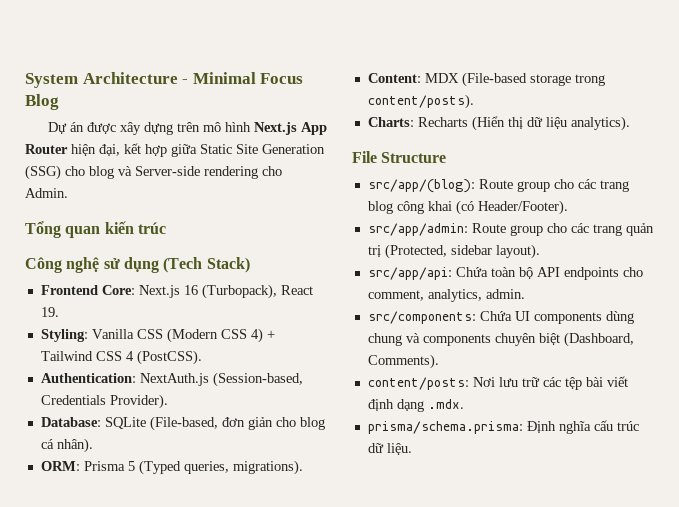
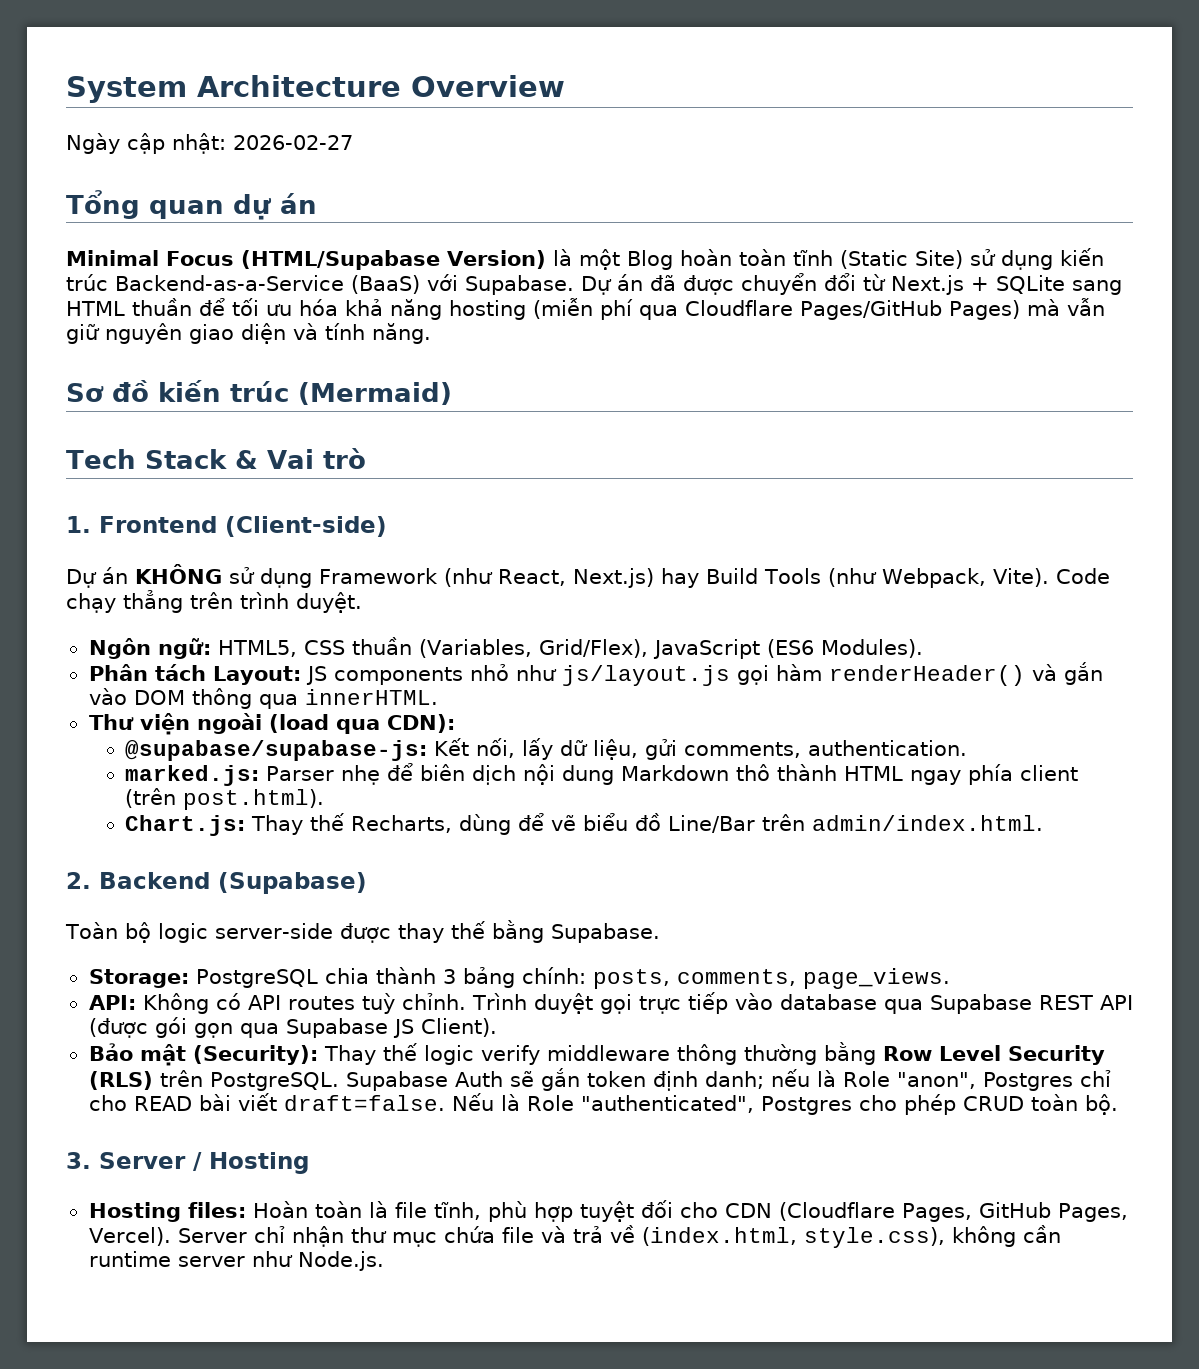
[182,72,304,84] [25,94,59,110] [47,122,327,135] [25,143,325,157] [25,165,282,180] [25,188,68,198] [25,221,166,238] [25,257,250,273] [40,284,313,299] [40,307,59,317] [40,328,275,343] [40,350,202,365] [40,372,303,387] [40,394,168,409] [40,416,325,431] [40,438,93,453] [40,460,303,475] [367,72,605,87] [367,94,474,109] [367,116,630,131] [352,151,447,163] [367,179,629,193] [367,200,568,215] [367,223,654,236] [367,244,540,259] [367,267,643,280] [367,289,525,302] [367,311,634,324] [367,332,634,347] [367,354,439,369] [367,376,628,390] [367,399,464,412] [367,420,639,434] [367,443,412,455] - Minimal Focus Blog // Dự án được xây dựng trên mô hình Next.js App Router hiện đại, kết hợp giữa Static Site Generation (SSG) cho blog và Server-side rendering cho Admin. // Tổng quan kiến trúc // Công nghệ sử dụng (Tech Stack) // Frontend Core: Next.js 16 (Turbopack), React 19. // Styling: Vanilla CSS (Modern CSS 4) + Tailwind CSS 4 (PostCSS). // Authentication: NextAuth.js (Session-based, Credentials Provider). // Database: SQLite (File-based, đơn giản cho blog cá nhân). // ORM: Prisma 5 (Typed queries, migrations). // Content: MDX (File-based storage trong content/posts). // Charts: Recharts (Hiển thị dữ liệu analytics). // File Structure // src/app/(blog): Route group cho các trang blog công khai (có Header/Footer). // src/app/admin: Route group cho các trang quản trị (Protected, sidebar layout). // src/app/api: Chứa toàn bộ API endpoints cho comment, analytics, admin. // src/components: Chứa UI components dùng chung và components chuyên biệt (Dashboard, Comments). // content/posts: Nơi lưu trữ các tệp bài viết định dạng .mdx. // prisma/schema.prisma: Định nghĩa cấu trúc dữ liệu. -> [411,75,565,97] [66,133,353,154] [66,190,317,220] [66,248,1104,270] [66,273,1122,295] [66,298,1105,320] [66,323,431,344] [66,380,452,405] [66,448,366,469] [66,516,387,537] [66,564,1110,588] [66,590,362,613] [88,637,923,659] [88,662,1103,686] [88,688,438,709] [88,713,455,735] [125,738,968,761] [125,763,1079,786] [125,788,325,810] [125,813,1044,836] [66,872,367,894] [65,920,660,943] [88,967,950,989] [88,992,1133,1014] [88,1017,497,1038] [88,1042,1105,1066] [88,1068,1112,1091] [88,1093,1118,1115] [66,1152,309,1174] [88,1200,1128,1222] [88,1225,1061,1248] [88,1251,384,1271] Overview // Ngày cập nhật: 2026-02-27 // Tổng quan dự án // Minimal Focus (HTML/Supabase Version) là một Blog hoàn toàn tĩnh (Static Site) sử dụng kiến trúc Backend-as-a-Service (BaaS) với Supabase. Dự án đã được chuyển đổi từ Next.js + SQLite sang HTML thuần để tối ưu hóa khả năng hosting (miễn phí qua Cloudflare Pages/GitHub Pages) mà vẫn giữ nguyên giao diện và tính năng. // Sơ đồ kiến trúc (Mermaid) // Tech Stack & Vai trò // 1. Frontend (Client-side) // Dự án KHÔNG sử dụng Framework (như React, Next.js) hay Build Tools (như Webpack, Vite). Code chạy thẳng trên trình duyệt. // Ngôn ngữ: HTML5, CSS thuần (Variables, Grid/Flex), JavaScript (ES6 Modules). // Phân tách Layout: JS components nhỏ như js/layout.js gọi hàm renderHeader() và gắn vào DOM thông qua innerHTML. // Thư viện ngoài (load qua CDN): // @supabase/supabase-js: Kết nối, lấy dữ liệu, gửi comments, authentication. // marked.js: Parser nhẹ để biên dịch nội dung Markdown thô thành HTML ngay phía client (trên post.html). // Chart.js: Thay thế Recharts, dùng để vẽ biểu đồ Line/Bar trên admin/index.html. // 2. Backend (Supabase) // Toàn bộ logic server-side được thay thế bằng Supabase. // Storage: PostgreSQL chia thành 3 bảng chính: posts, comments, page_views. // API: Không có API routes tuỳ chỉnh. Trình duyệt gọi trực tiếp vào database qua Supabase REST API (được gói gọn qua Supabase JS Client). // Bảo mật (Security): Thay thế logic verify middleware thông thường bằng Row Level Security (RLS) trên PostgreSQL. Supabase Auth sẽ gắn token định danh; nếu là Role "anon", Postgres chỉ cho READ bài viết draft=false. Nếu là Role "authenticated", Postgres cho phép CRUD toàn bộ. // 3. Server / Hosting // Hosting files: Hoàn toàn là file tĩnh, phù hợp tuyệt đối cho CDN (Cloudflare Pages, GitHub Pages, Vercel). Server chỉ nhận thư mục chứa file và trả về (index.html, style.css), không cần runtime server như Node.js.

